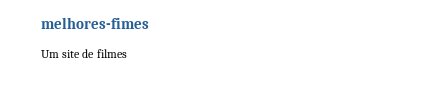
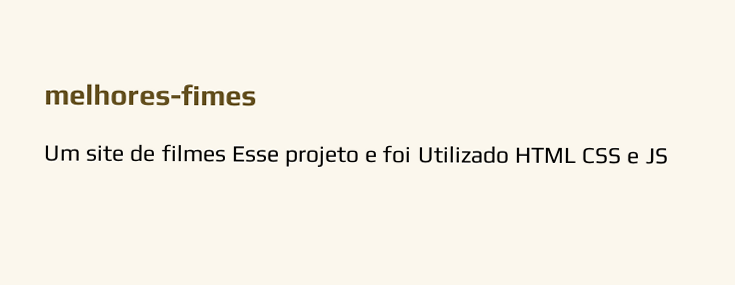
(127, 53) none -> [230,145,668,168] Esse projeto e foi Utilizado HTML CSS e JS

